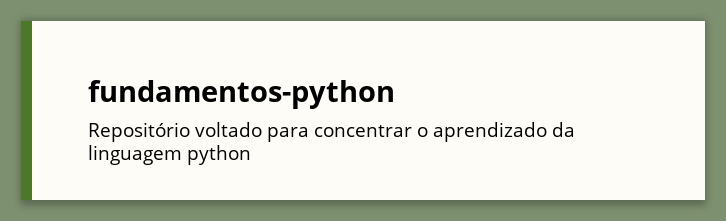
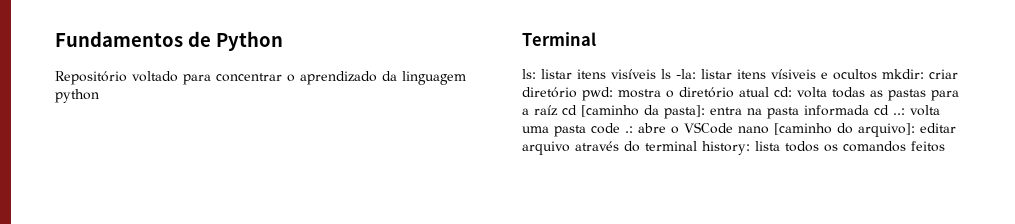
[88,80,395,109] fundamentos-python -> [55,31,283,51] Fundamentos de Python
(251, 155) none -> [522,32,596,46] [522,69,958,80] [522,87,959,101] [522,105,940,119] [522,122,956,137] [522,141,945,155] // Terminal // ls: listar itens visíveis ls -la: listar itens vísiveis e ocultos mkdir: criar diretório pwd: mostra o diretório atual cd: volta todas as pastas para a raíz cd [caminho da pasta]: entra na pasta informada cd ..: volta uma pasta code .: abre o VSCode nano [caminho do arquivo]: editar arquivo através do terminal history: lista todos os comandos feitos

